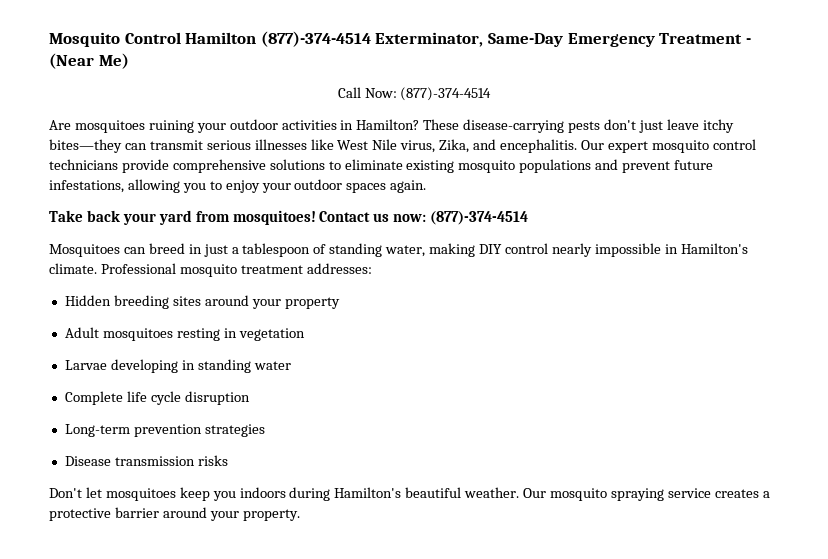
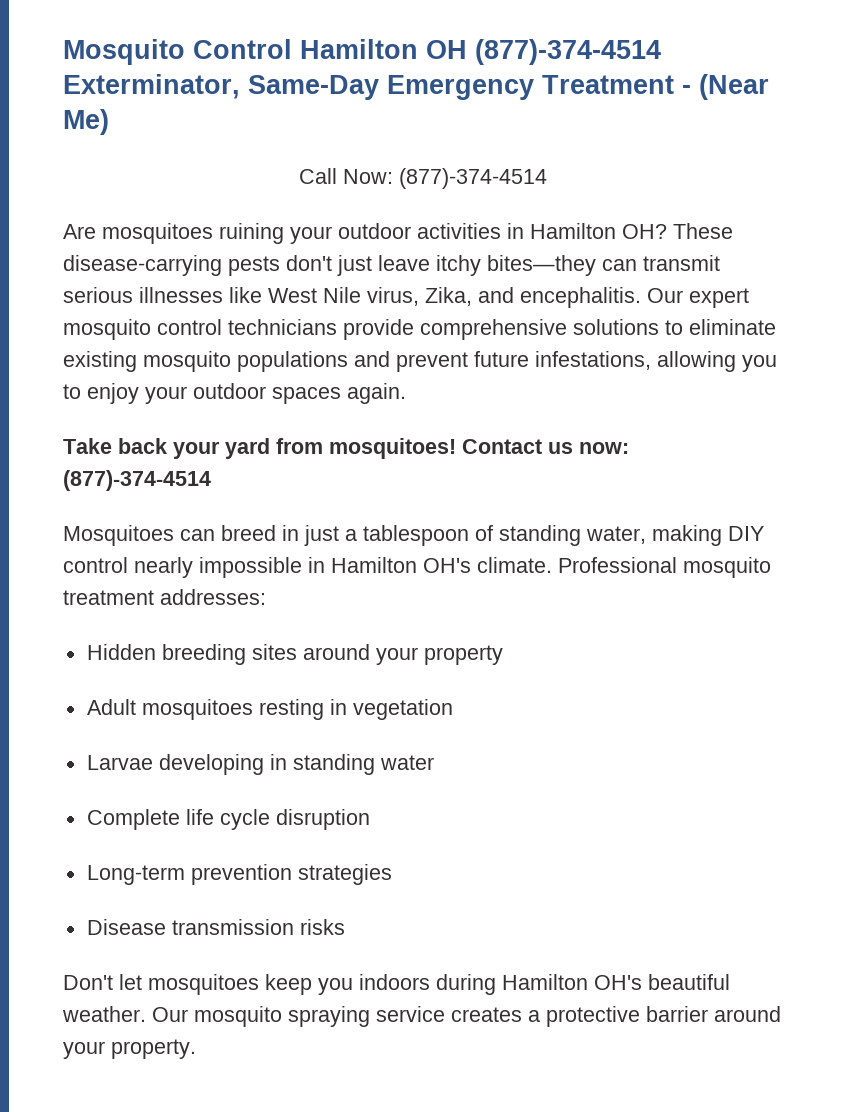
(257, 38) none -> [426,40,467,59] OH
[356,119,420,130] Hamilton? -> [530,223,667,239] Hamilton OH?
[680,243,748,254] Hamilton's -> [331,557,471,573] Hamilton OH's
[334,487,402,498] Hamilton's -> [502,974,642,990] Hamilton OH's

